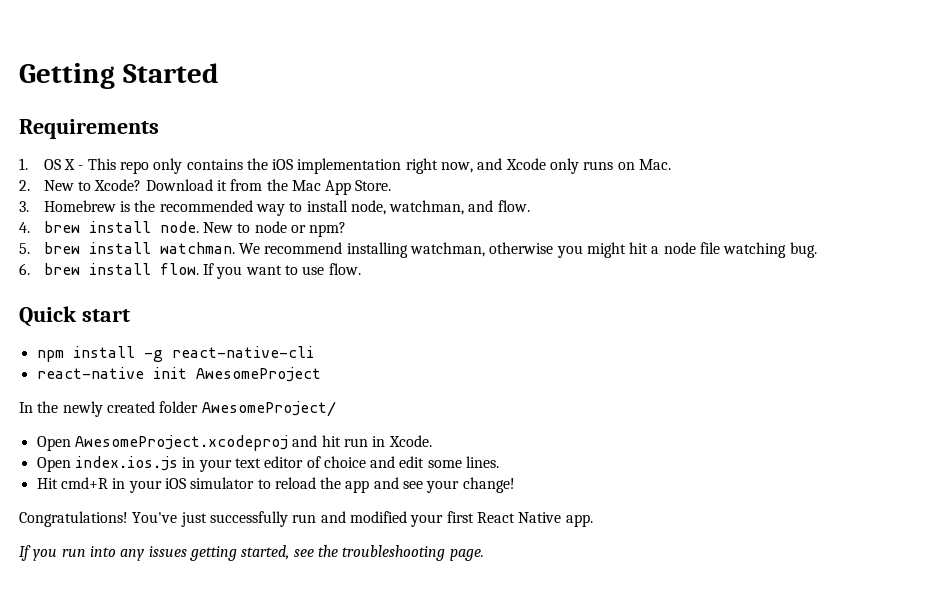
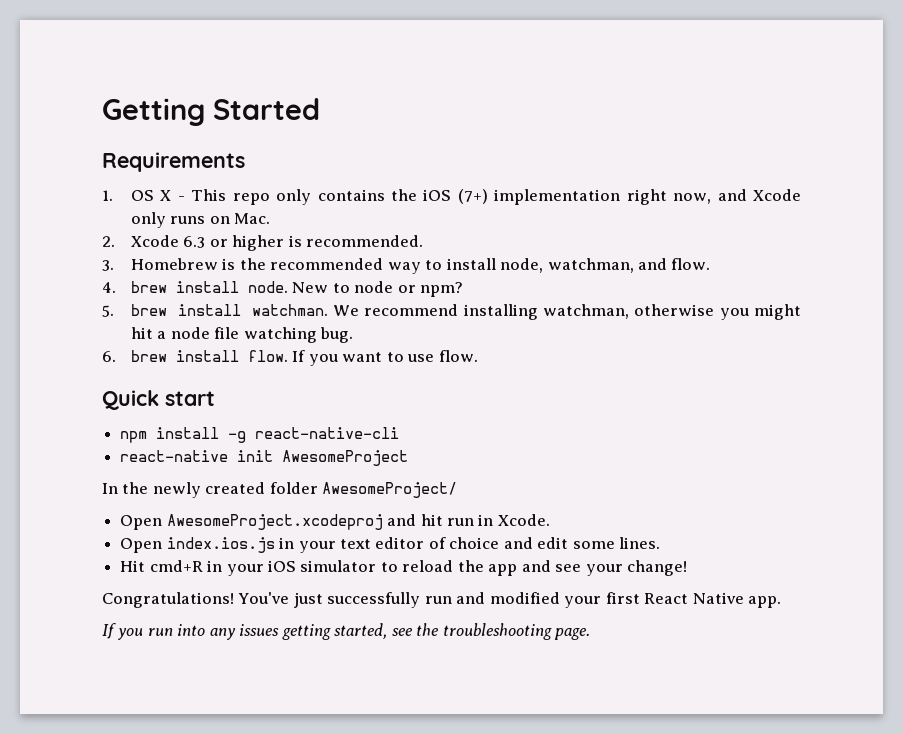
(294, 164) none -> [457,189,488,204] (7+)
[43,179,392,195] New to Xcode? Download it from the Mac App Store. -> [130,235,424,251] Xcode 6.3 or higher is recommended.

